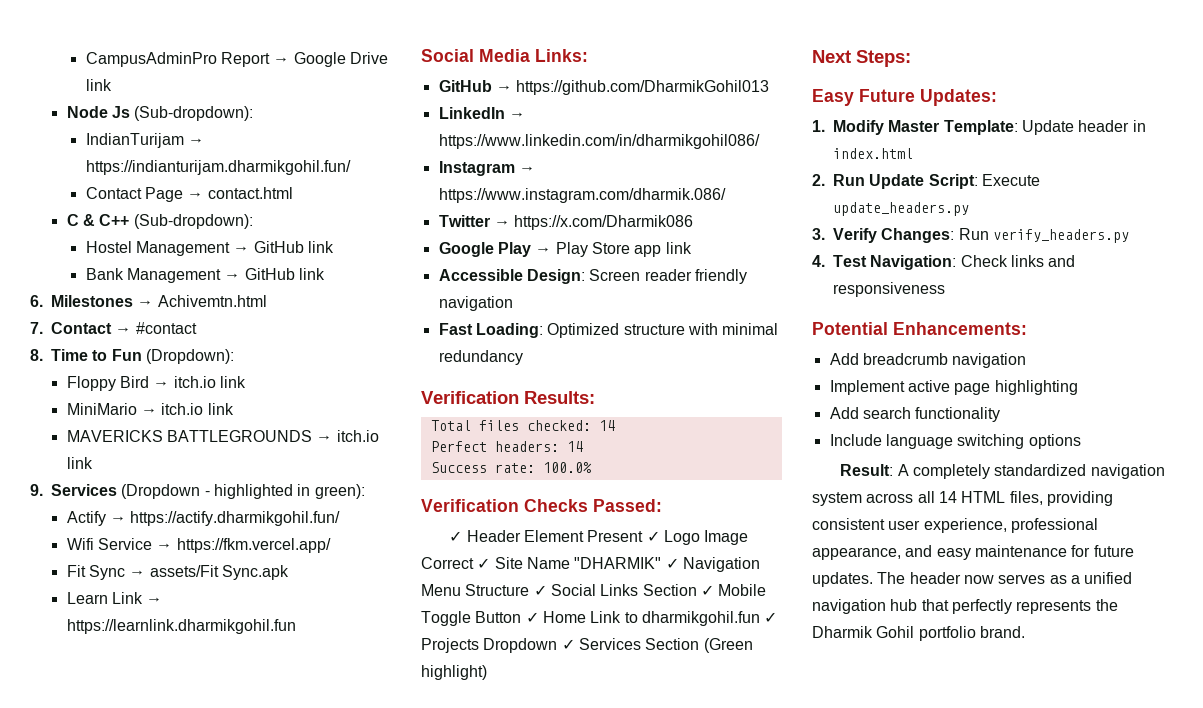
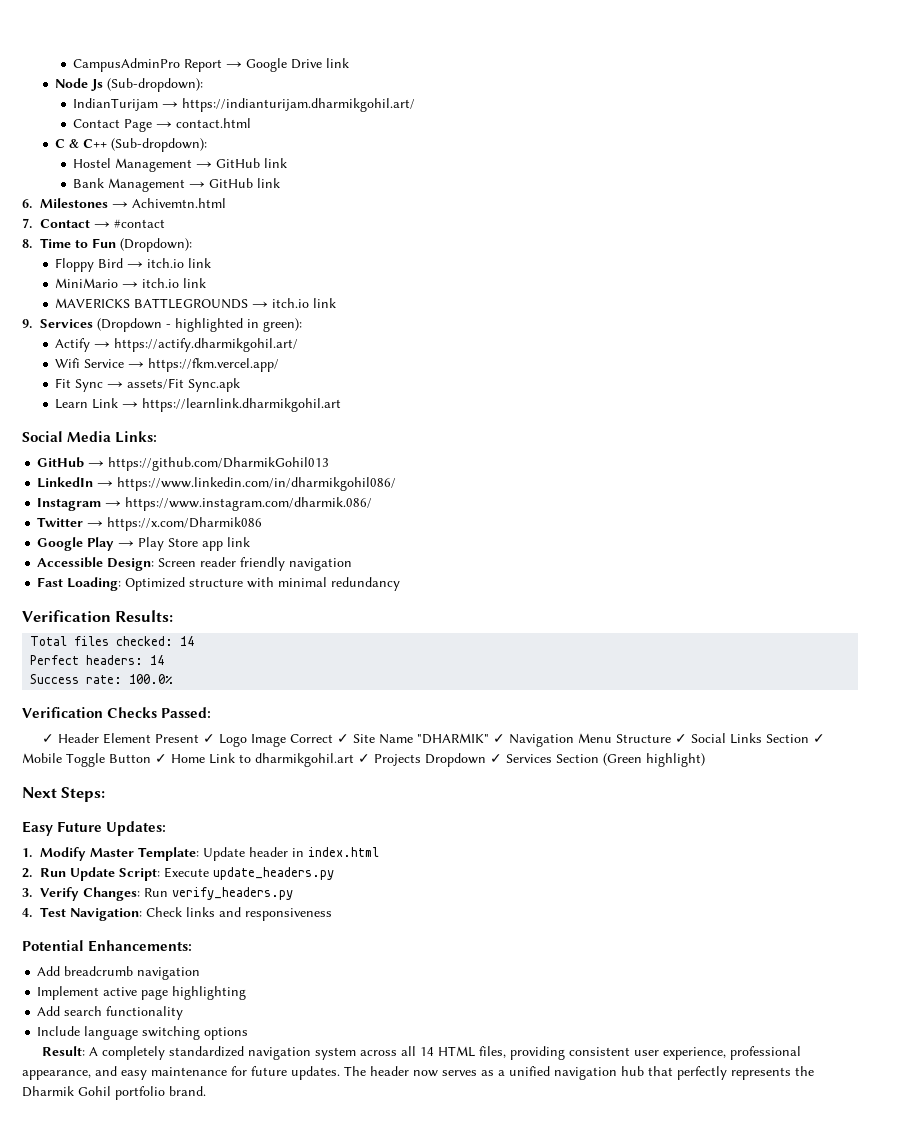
[85,160,351,175] https://indianturijam.dharmikgohil.fun/ -> [182,98,416,112] https://indianturijam.dharmikgohil.art/
[130,511,341,526] https://actify.dharmikgohil.fun/ -> [114,338,299,352] https://actify.dharmikgohil.art/
[66,619,296,634] https://learnlink.dharmikgohil.fun -> [142,398,342,412] https://learnlink.dharmikgohil.art
[641,611,760,626] dharmikgohil.fun -> [255,753,354,767] dharmikgohil.art

